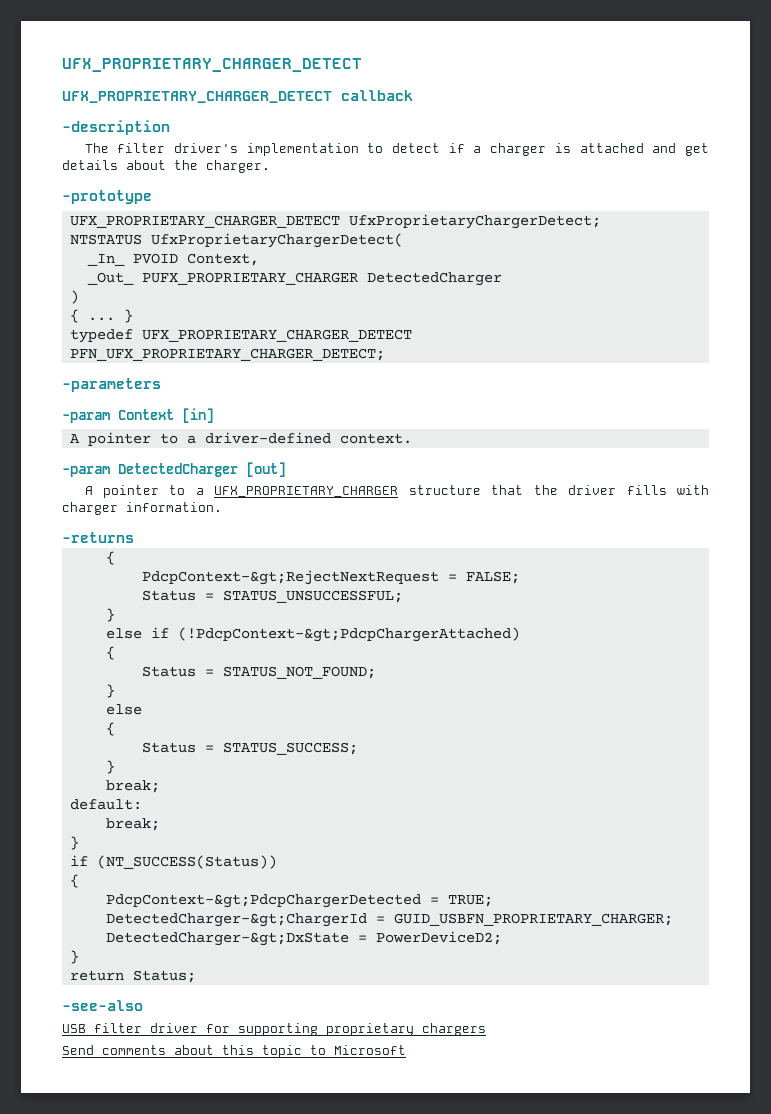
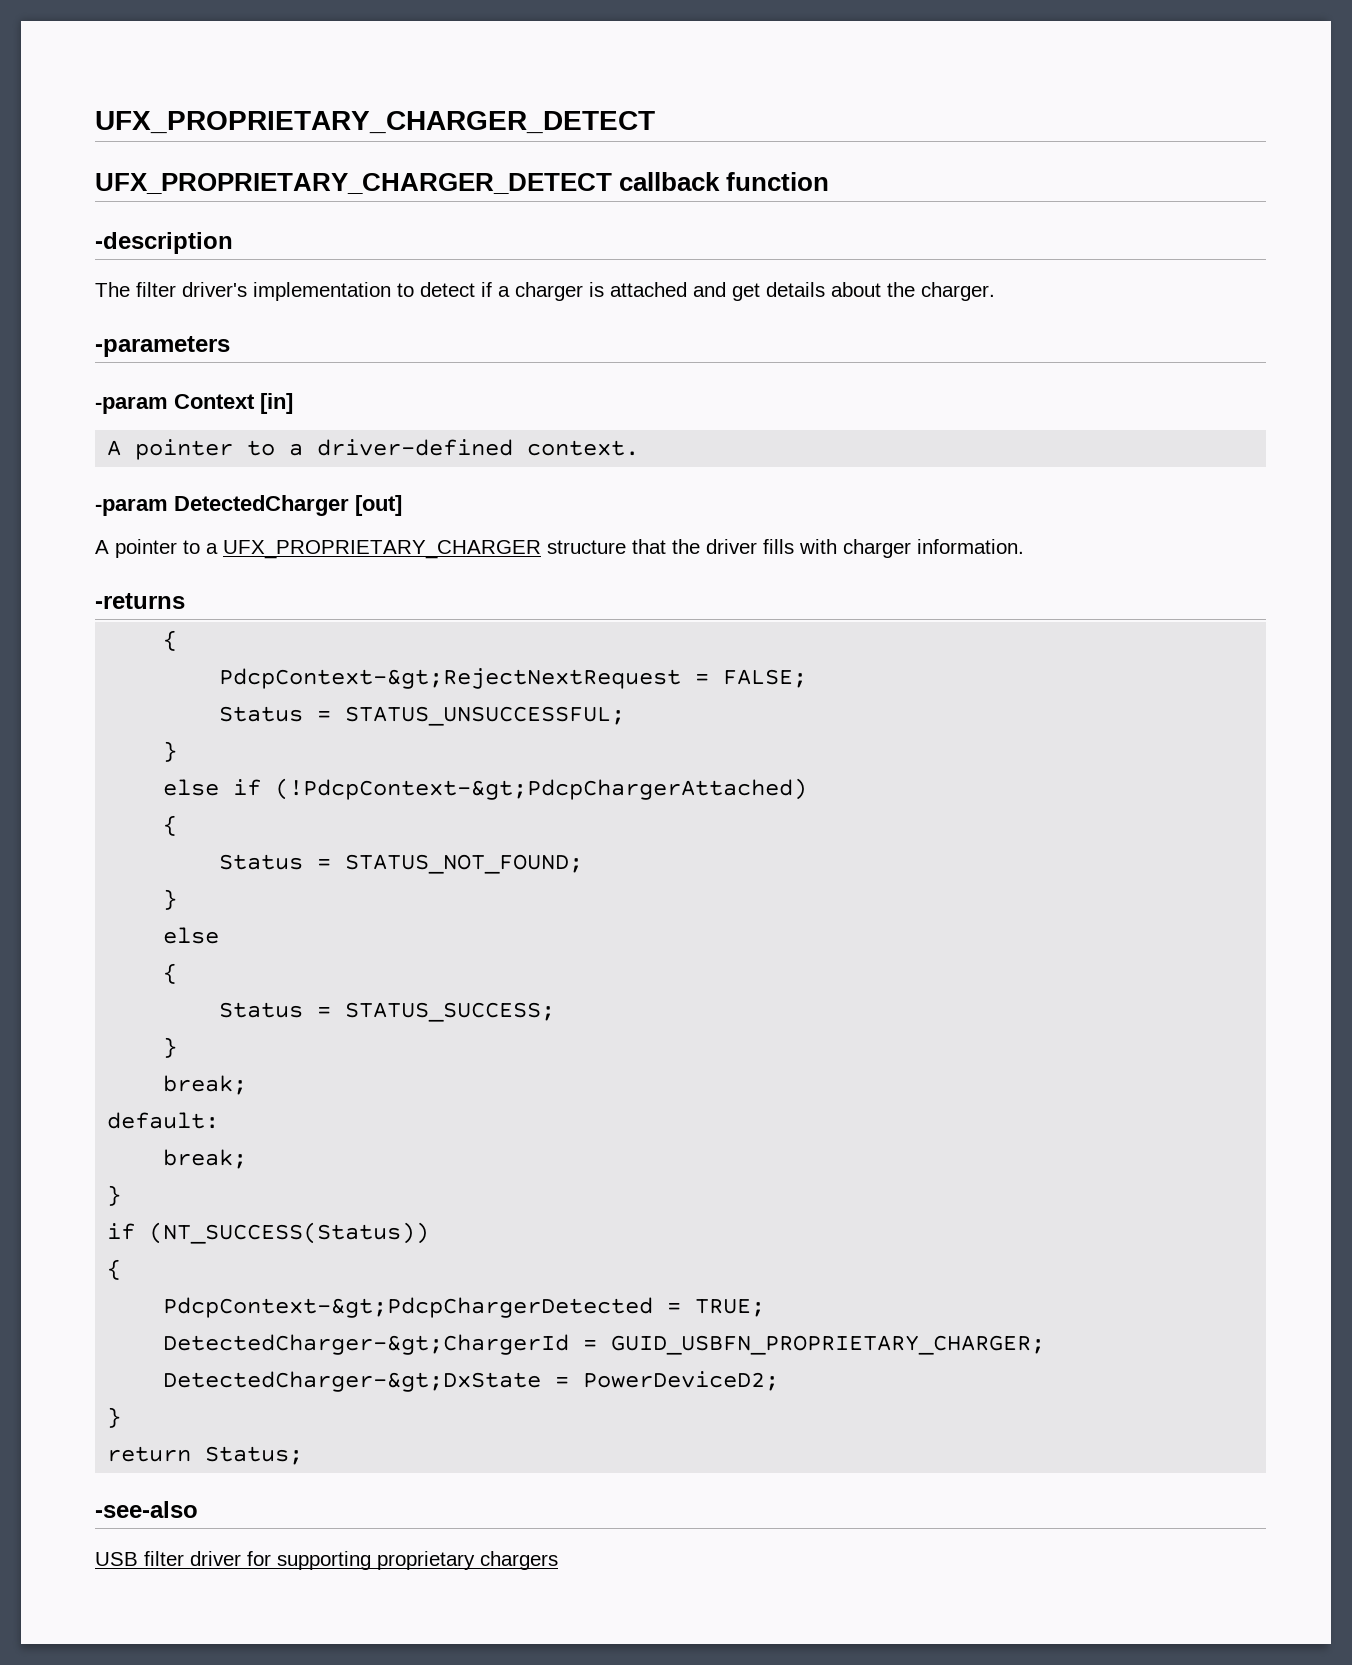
(413, 95) none -> [726,172,830,191] function
[62,190,152,204] [69,214,601,229] [69,233,403,248] [86,253,259,266] [86,272,502,286] [69,290,79,304] [69,309,133,323] [69,329,412,343] [69,348,385,361] // -prototype // UFX_PROPRIETARY_CHARGER_DETECT UfxProprietaryChargerDetect; // NTSTATUS UfxProprietaryChargerDetect( // _In_ PVOID Context, // _Out_ PUFX_PROPRIETARY_CHARGER DetectedCharger // ) // { ... } // typedef UFX_PROPRIETARY_CHARGER_DETECT PFN_UFX_PROPRIETARY_CHARGER_DETECT; -> (995, 291) none
[62,1045,406,1058] // Send comments about this topic to Microsoft -> (558, 1560) none

